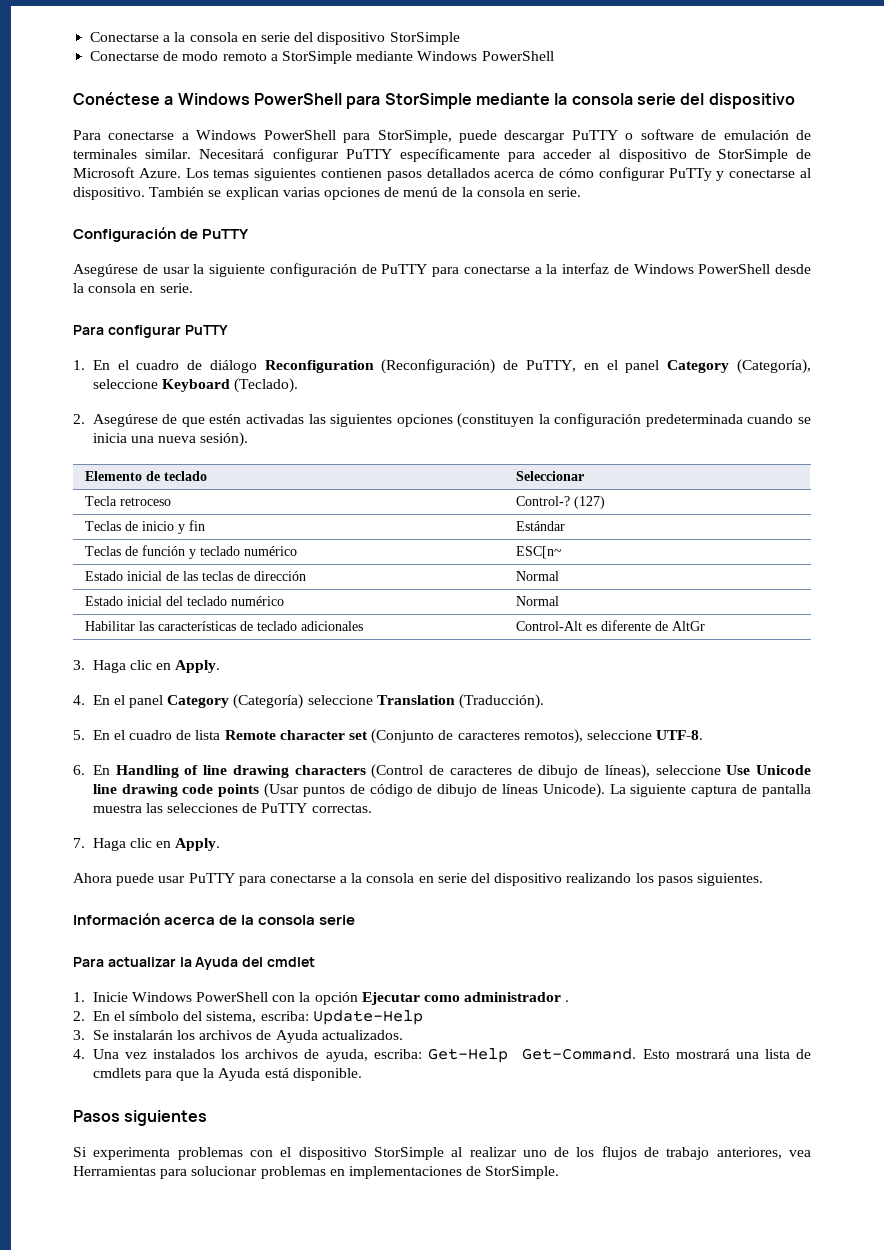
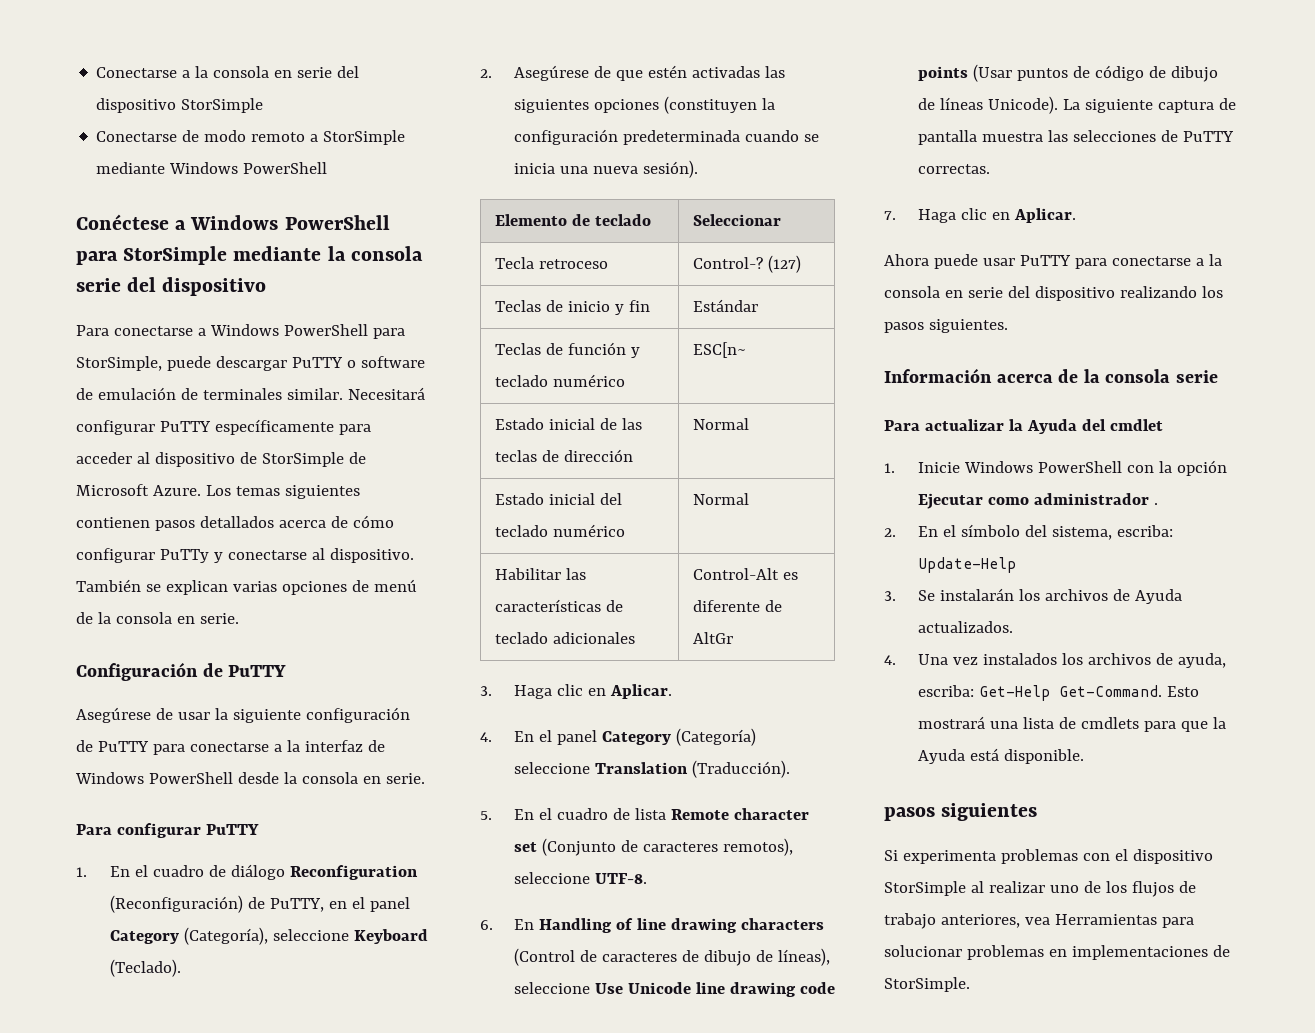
[175,660,221,673] Apply. -> [609,684,672,699] Aplicar.
[175,838,221,851] Apply. -> [1013,208,1076,223] Aplicar.
[73,1110,120,1122] Pasos -> [884,807,935,821] pasos

